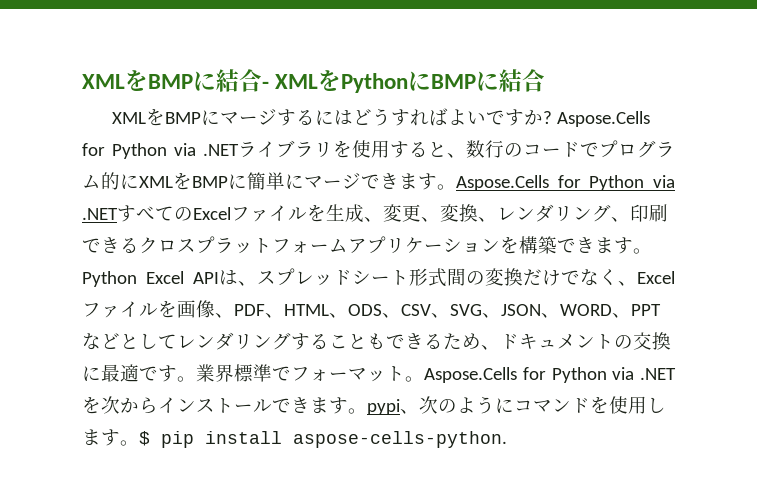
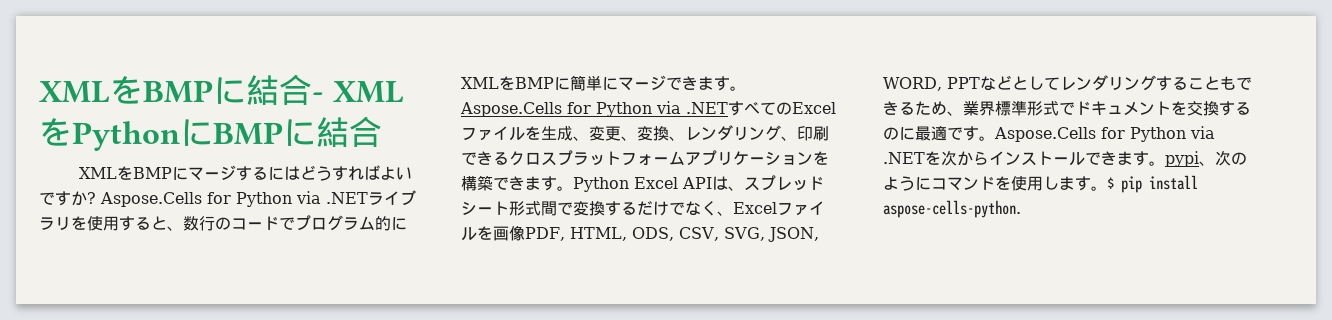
[466,268,523,286] の変換 -> [557,201,637,216] で変換する
[215,304,631,318] 、PDF、HTML、ODS、CSV、SVG、JSON、WORD、 -> [525,227,819,242] [883,77,942,91] PDF, HTML, ODS, CSV, SVG, JSON, WORD,
[500,332,671,350] [82,364,405,382] ドキュメントの交換に最適です。業界標準でフォーマット -> [963,100,1251,116] [883,125,979,141] 業界標準形式でドキュメントを交換するのに最適です

